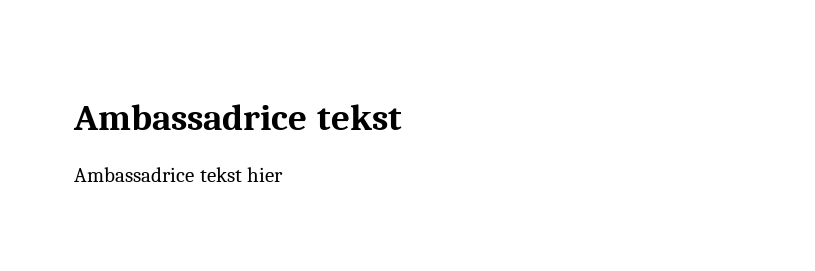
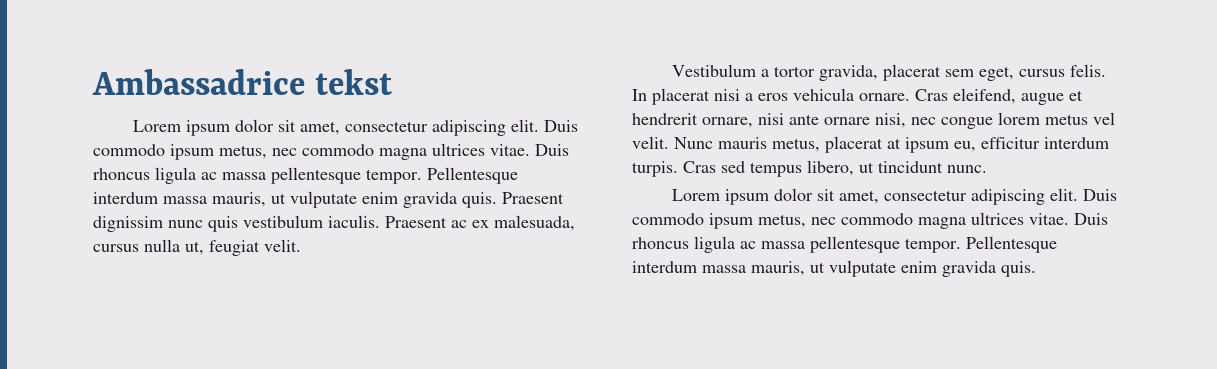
[74,167,284,182] Ambassadrice tekst hier -> [133,119,579,136] [93,143,569,160] [93,167,518,184] [93,191,564,208] [93,215,575,232] [93,239,301,256] [672,64,1107,81] [632,88,1083,105] [632,112,1115,129] [632,136,1109,153] [632,160,987,177] [672,188,1118,205] [632,212,1108,229] [632,236,1057,253] [632,260,1036,277] Lorem ipsum dolor sit amet, consectetur adipiscing elit. Duis commodo ipsum metus, nec commodo magna ultrices vitae. Duis rhoncus ligula ac massa pellentesque tempor. Pellentesque interdum massa mauris, ut vulputate enim gravida quis. Praesent dignissim nunc quis vestibulum iaculis. Praesent ac ex malesuada, cursus nulla ut, feugiat velit. // Vestibulum a tortor gravida, placerat sem eget, cursus felis. In placerat nisi a eros vehicula ornare. Cras eleifend, augue et hendrerit ornare, nisi ante ornare nisi, nec congue lorem metus vel velit. Nunc mauris metus, placerat at ipsum eu, efficitur interdum turpis. Cras sed tempus libero, ut tincidunt nunc. // Lorem ipsum dolor sit amet, consectetur adipiscing elit. Duis commodo ipsum metus, nec commodo magna ultrices vitae. Duis rhoncus ligula ac massa pellentesque tempor. Pellentesque interdum massa mauris, ut vulputate enim gravida quis.

